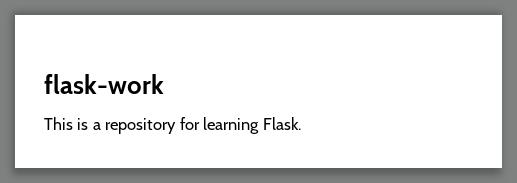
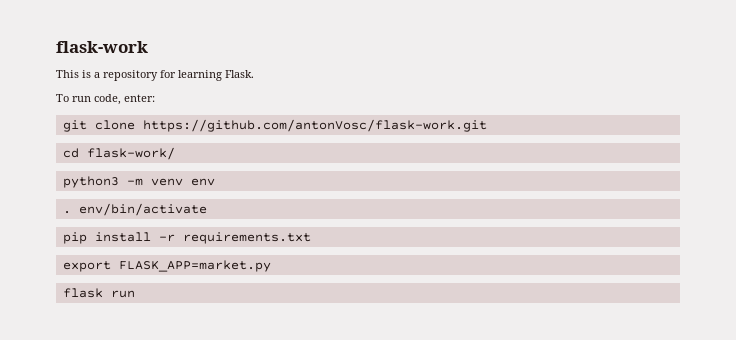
(301, 123) none -> [56,94,155,105] [62,119,487,132] [62,147,175,160] [62,176,215,188] [62,203,207,216] [62,232,311,244] [62,260,271,272] [62,288,135,298] // To run code, enter: // git clone https://github.com/antonVosc/flask-work.git // cd flask-work/ // python3 -m venv env // . env/bin/activate // pip install -r requirements.txt // export FLASK_APP=market.py // flask run

